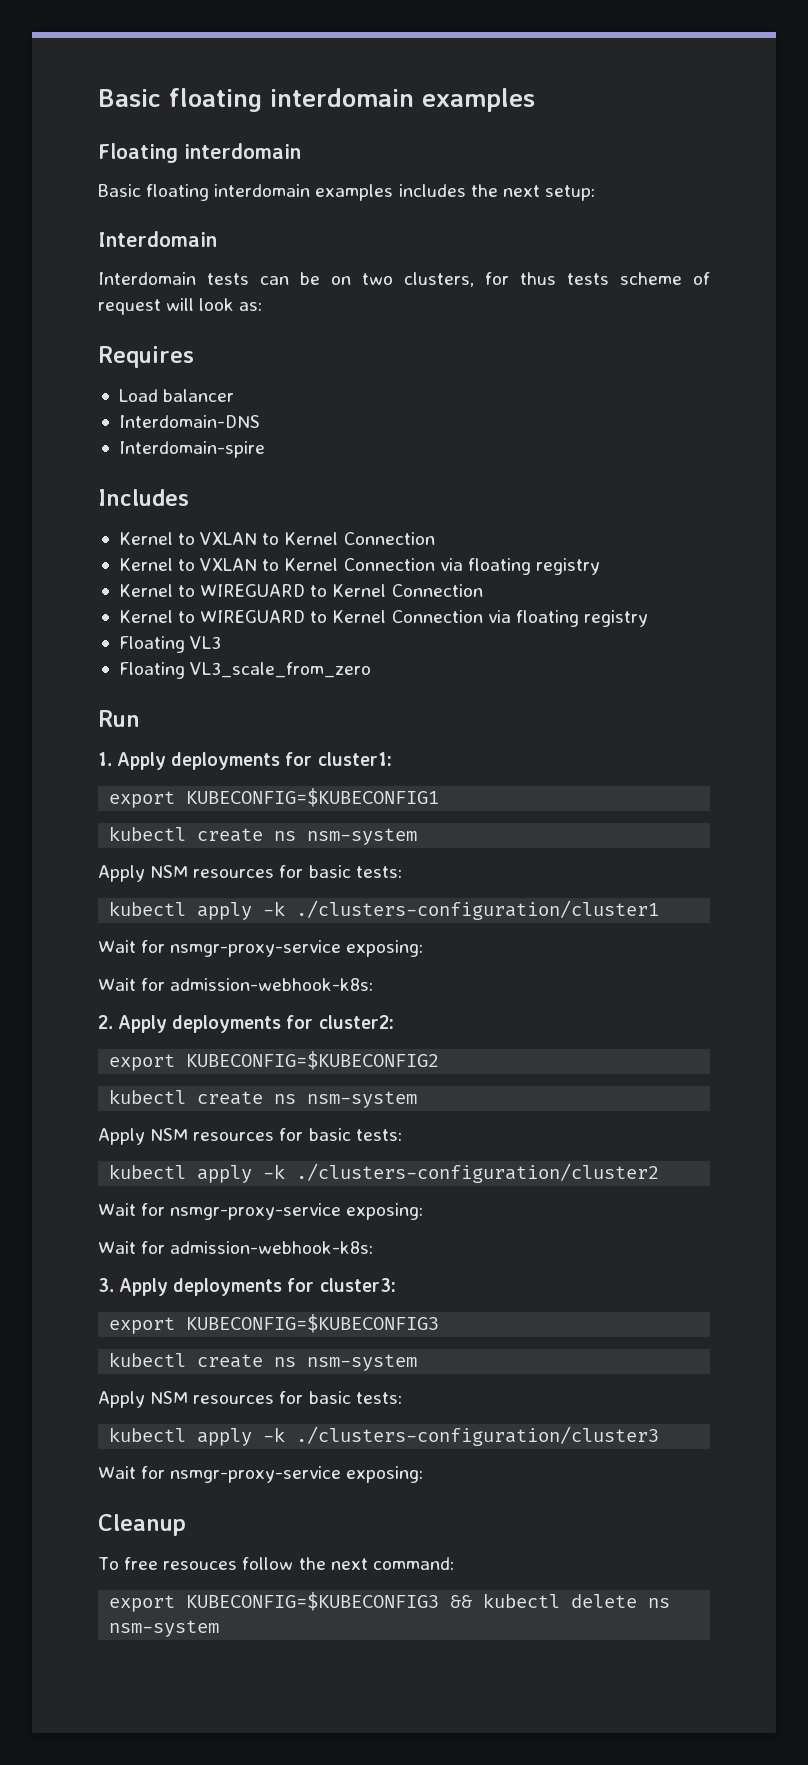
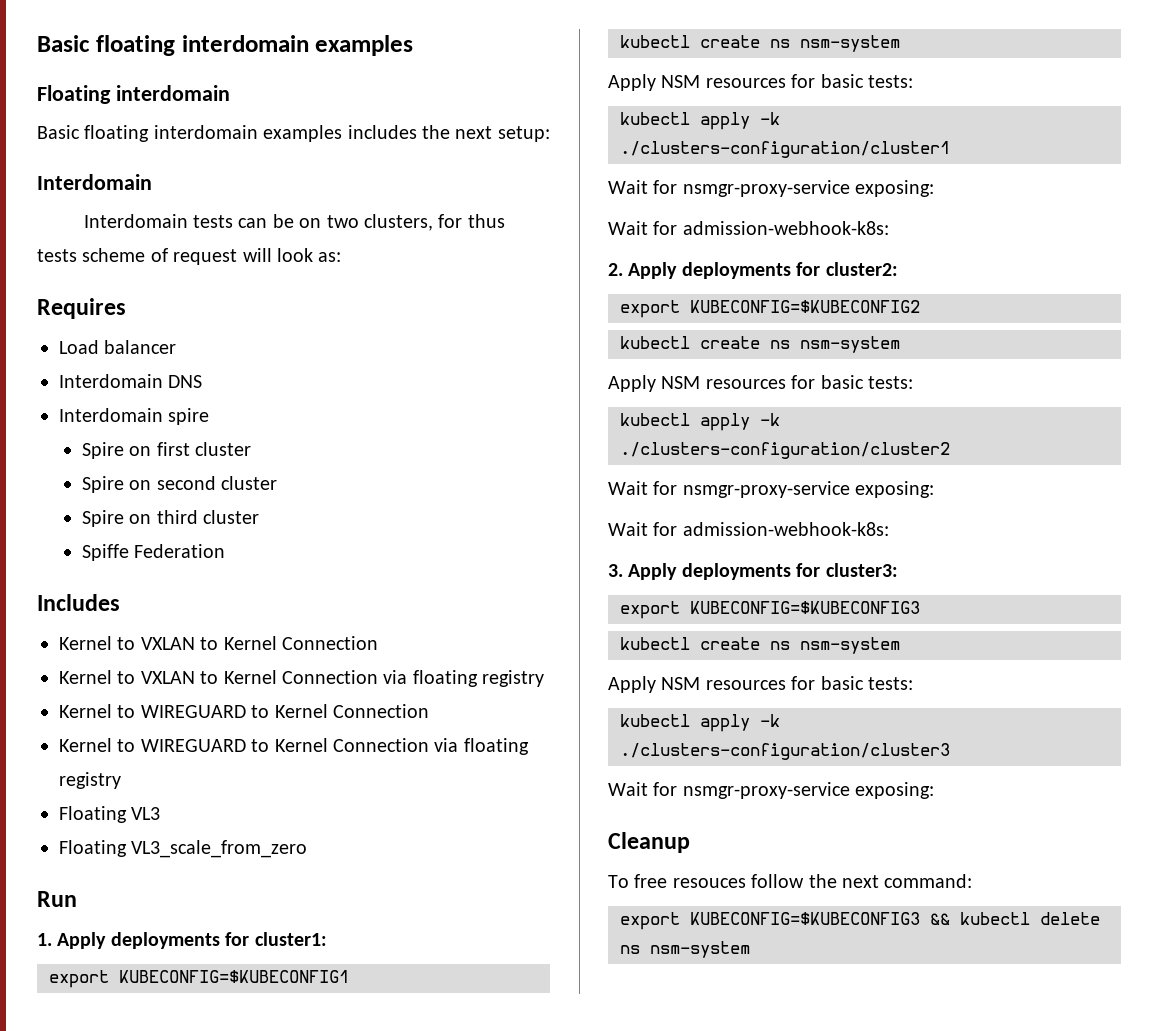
[118,415,260,428] [118,441,265,458] Interdomain-DNS // Interdomain-spire -> [59,374,203,388] [59,408,210,425] [81,442,252,459] [81,476,278,493] [81,510,260,527] [81,544,226,561] Interdomain DNS // Interdomain spire // Spire on first cluster // Spire on second cluster // Spire on third cluster // Spiffe Federation

